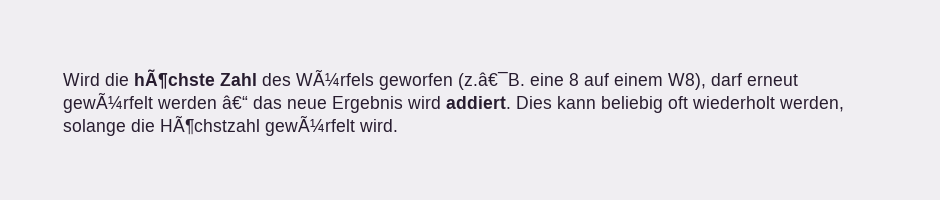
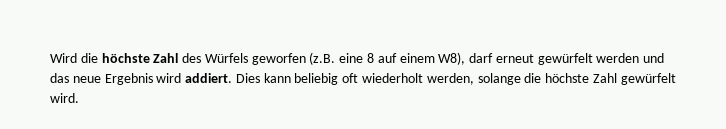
[134,69,215,89] hÃ¶chste -> [101,53,150,63] höchste
[296,69,525,90] WÃ¼rfels geworfen (z.â€¯B. -> [204,52,336,65] Würfels geworfen (z.B.
[63,92,248,113] gewÃ¼rfelt werden â€“ -> [537,53,665,65] gewürfelt werden und
[160,115,355,136] HÃ¶chstzahl gewÃ¼rfelt -> [545,73,676,85] höchste Zahl gewürfelt

